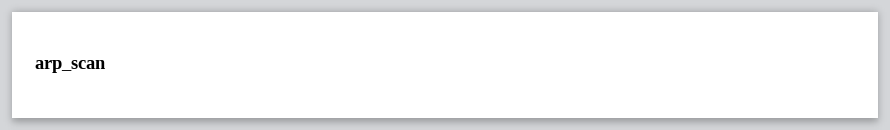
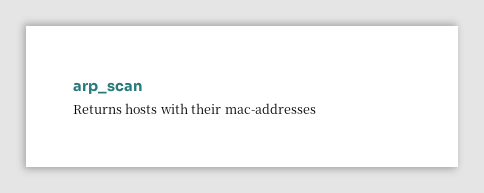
(106, 66) none -> [73,103,316,114] // Returns hosts with their mac-addresses

